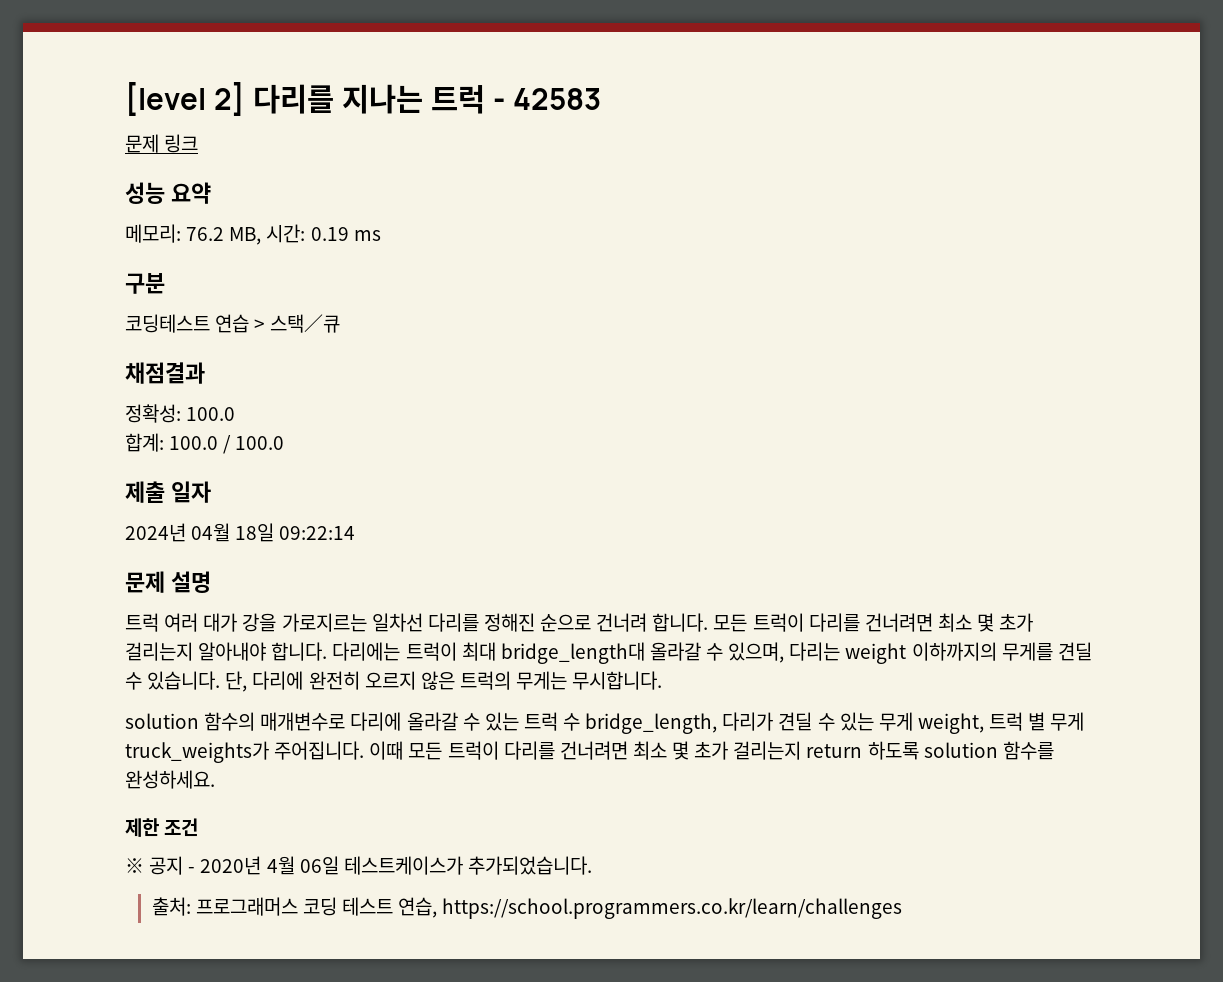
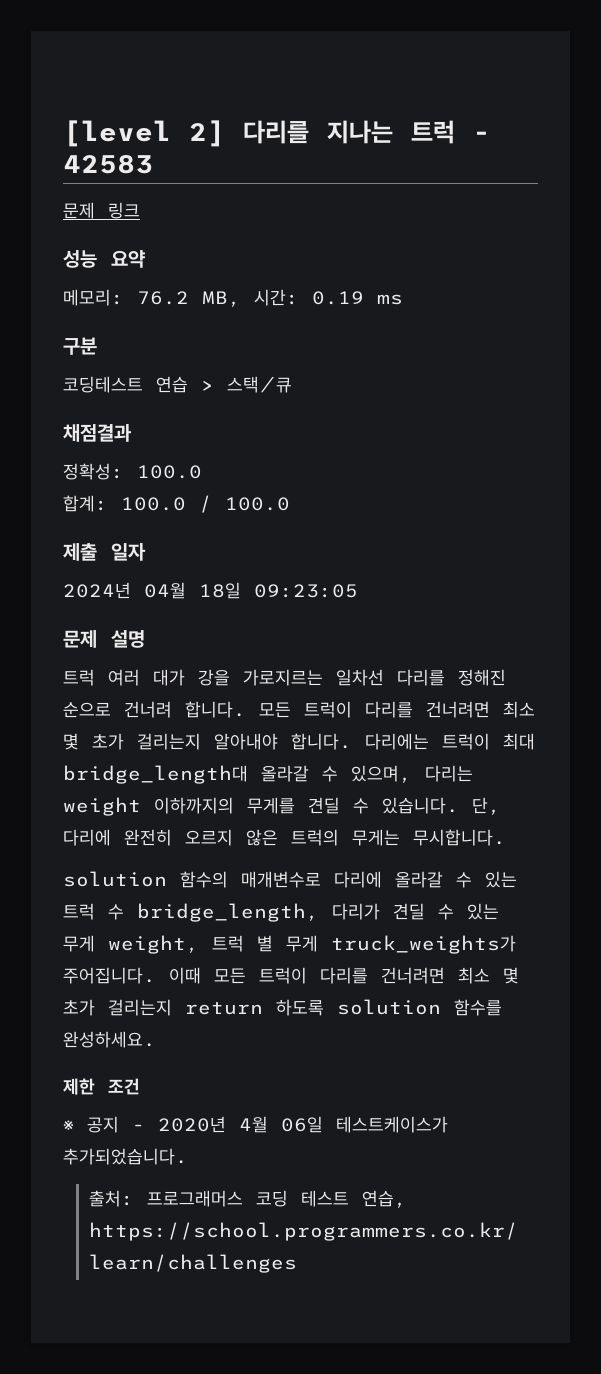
[279,526,356,540] 09:22:14 -> [254,584,358,598] 09:23:05

